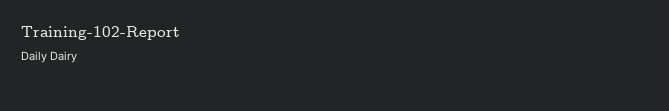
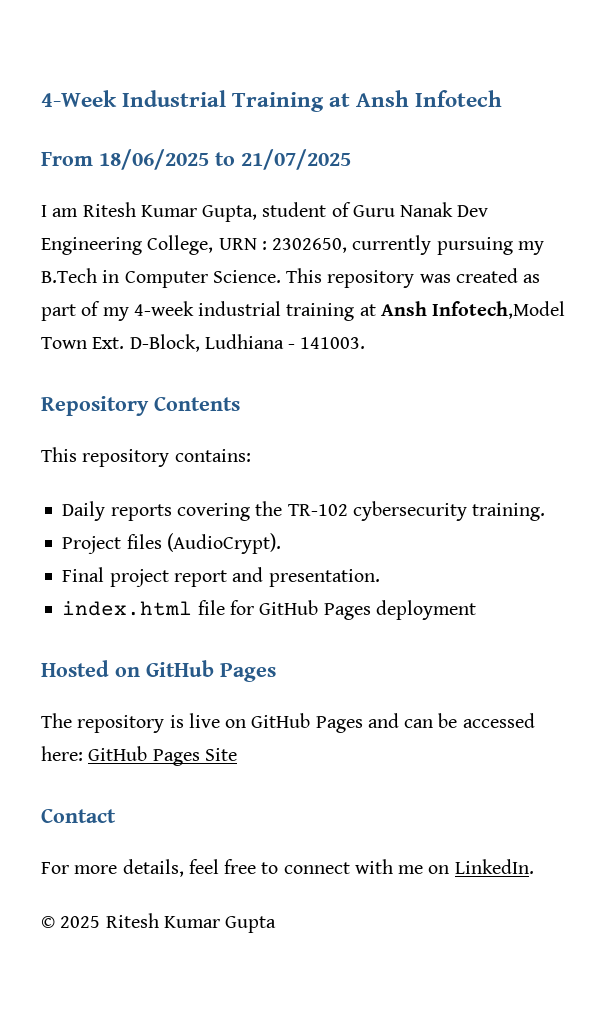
[21,26,180,40] [21,51,78,63] Training-102-Report // Daily Dairy -> [41,90,503,112] [41,149,351,170] [41,202,489,222] [41,235,544,255] [41,268,541,288] [41,301,566,321] [41,334,366,352] [41,396,240,416] [41,447,251,467] [62,501,546,521] [62,533,281,554] [62,567,380,587] [62,600,476,620] [41,660,276,682] [41,713,535,733] [41,746,237,766] [41,808,116,823] [41,859,534,877] [41,913,277,933] 4-Week Industrial Training at Ansh Infotech // From 18/06/2025 to 21/07/2025 // I am Ritesh Kumar Gupta, student of Guru Nanak Dev Engineering College, URN : 2302650, currently pursuing my B.Tech in Computer Science. This repository was created as part of my 4-week industrial training at Ansh Infotech,Model Town Ext. D-Block, Ludhiana - 141003. // Repository Contents // This repository contains: // Daily reports covering the TR-102 cybersecurity training. // Project files (AudioCrypt). // Final project report and presentation. // index.html file for GitHub Pages deployment // Hosted on GitHub Pages // The repository is live on GitHub Pages and can be accessed here: GitHub Pages Site // Contact // For more details, feel free to connect with me on LinkedIn. // © 2025 Ritesh Kumar Gupta

